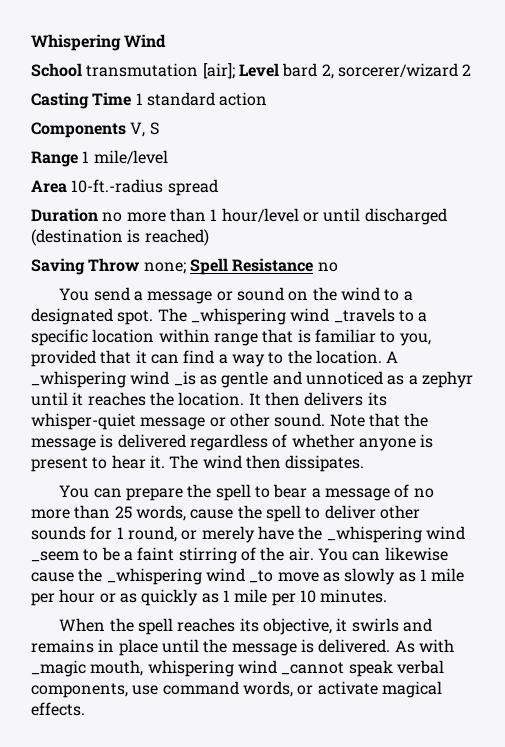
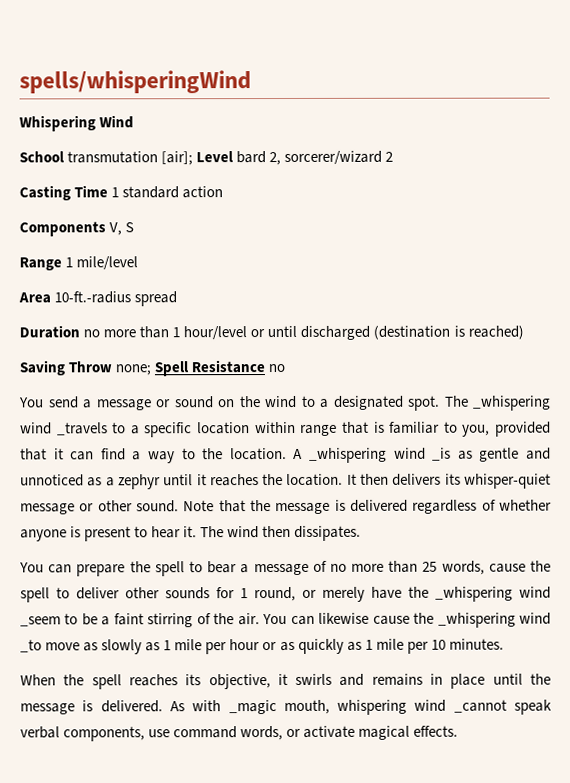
(31, 42) none -> [19,70,251,94] spells/whisperingWind //

